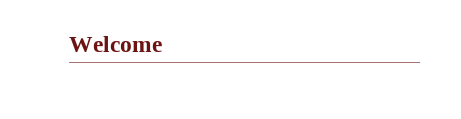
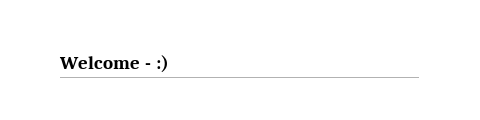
(162, 44) none -> [144,55,169,73] - :)

